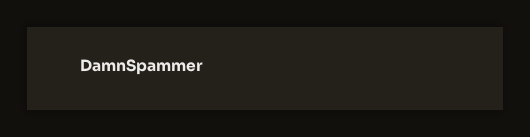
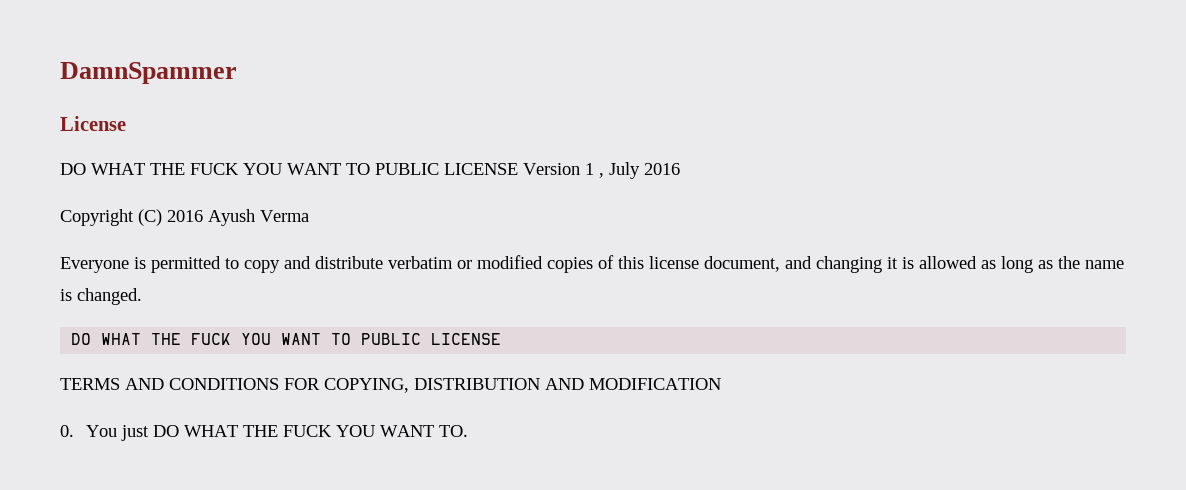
(203, 67) none -> [60,116,126,131] [60,162,680,179] [60,209,309,226] [60,255,1124,273] [60,288,142,305] [71,333,502,345] [60,378,721,393] [60,425,469,441] // License // DO WHAT THE FUCK YOU WANT TO PUBLIC LICENSE Version 1 , July 2016 // Copyright (C) 2016 Ayush Verma // Everyone is permitted to copy and distribute verbatim or modified copies of this license document, and changing it is allowed as long as the name is changed. // DO WHAT THE FUCK YOU WANT TO PUBLIC LICENSE // TERMS AND CONDITIONS FOR COPYING, DISTRIBUTION AND MODIFICATION // 0. You just DO WHAT THE FUCK YOU WANT TO.

